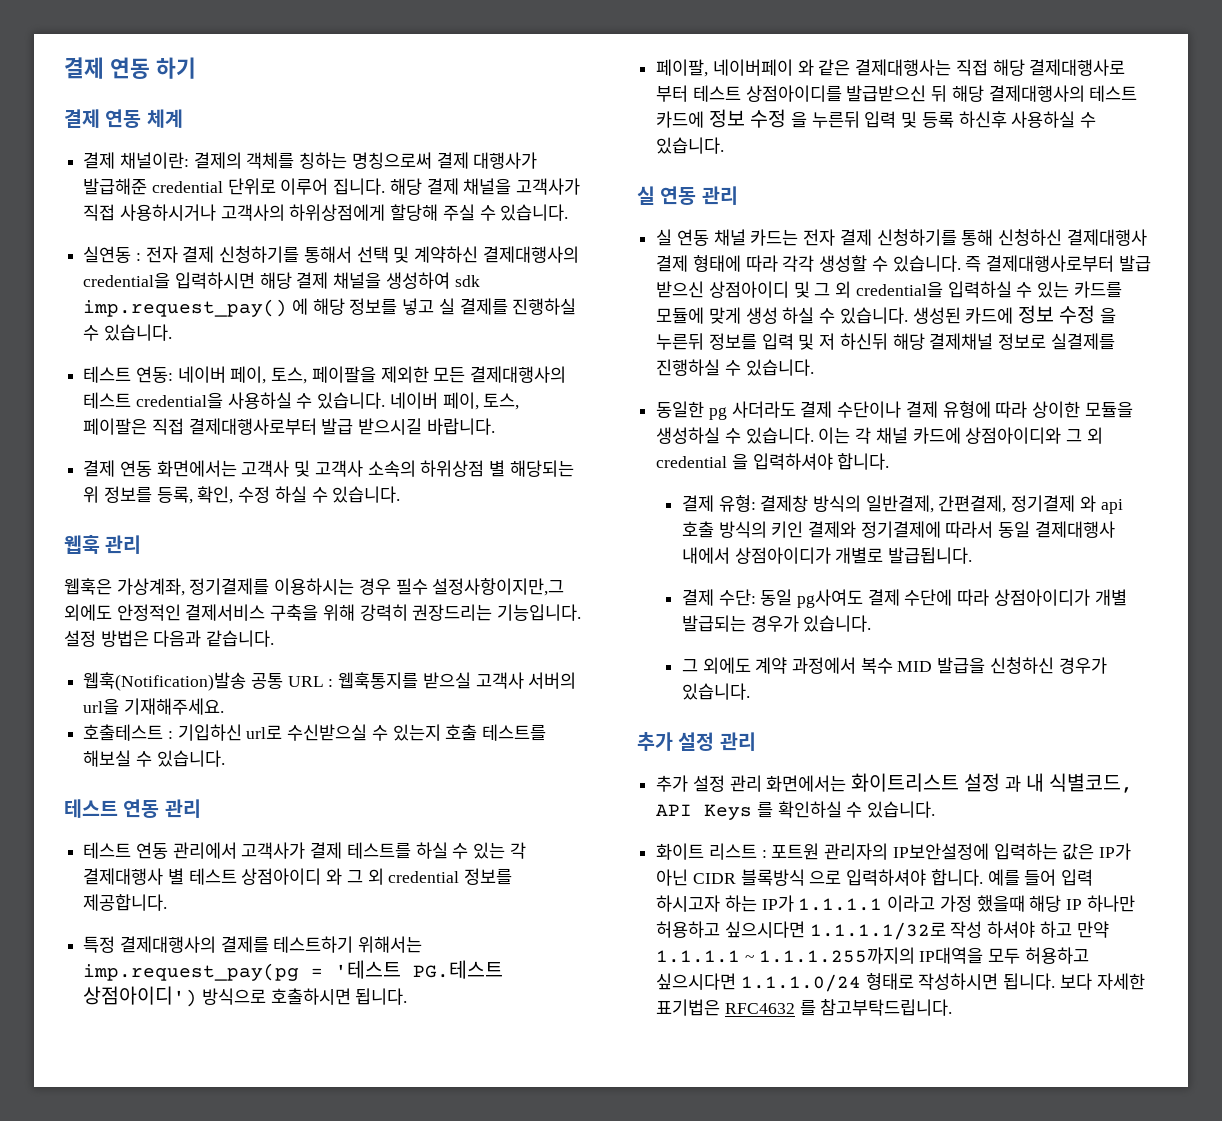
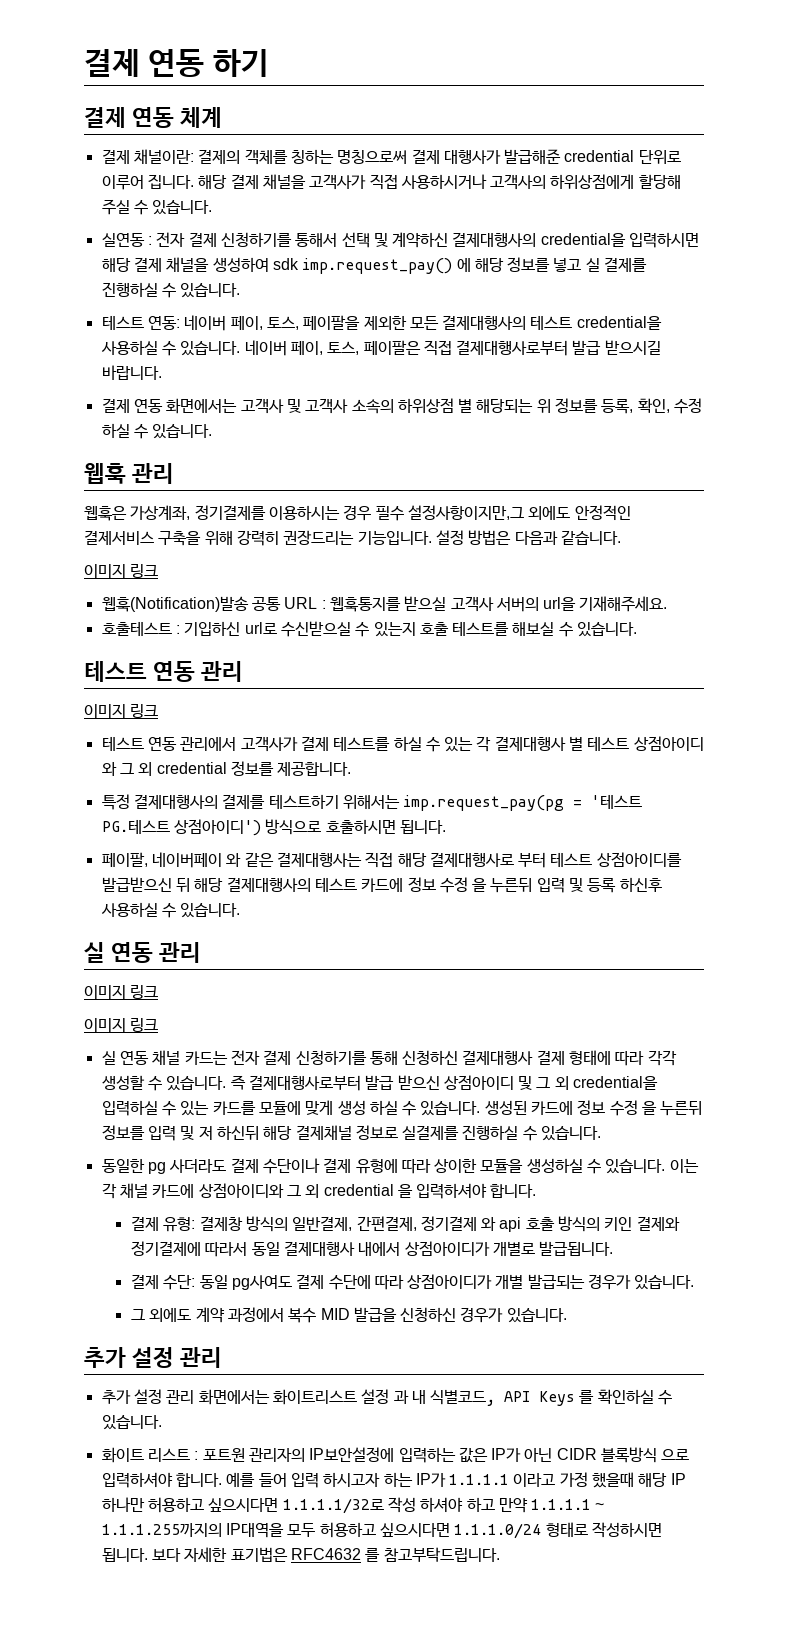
(275, 638) none -> [84,564,159,578] // 이미지 링크
(201, 808) none -> [84,704,159,718] // 이미지 링크
(738, 195) none -> [84,985,159,999] [84,1018,159,1032] // 이미지 링크 // 이미지 링크

